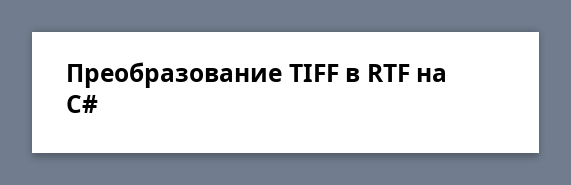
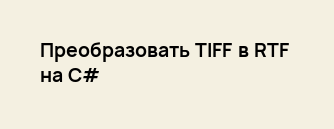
[66,62,282,88] Преобразование -> [40,42,190,62] Преобразовать

